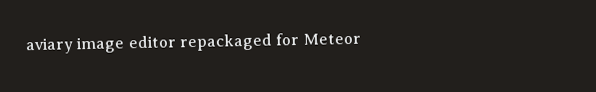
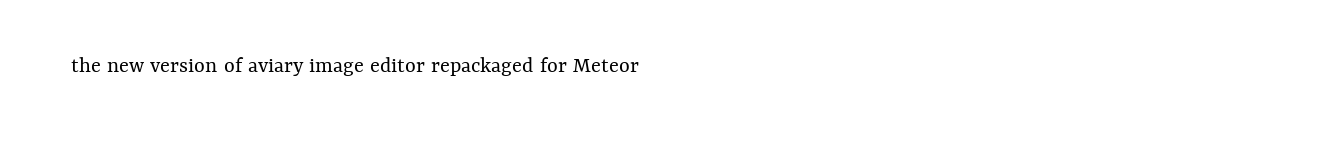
(25, 46) none -> [71,57,244,72] the new version of

